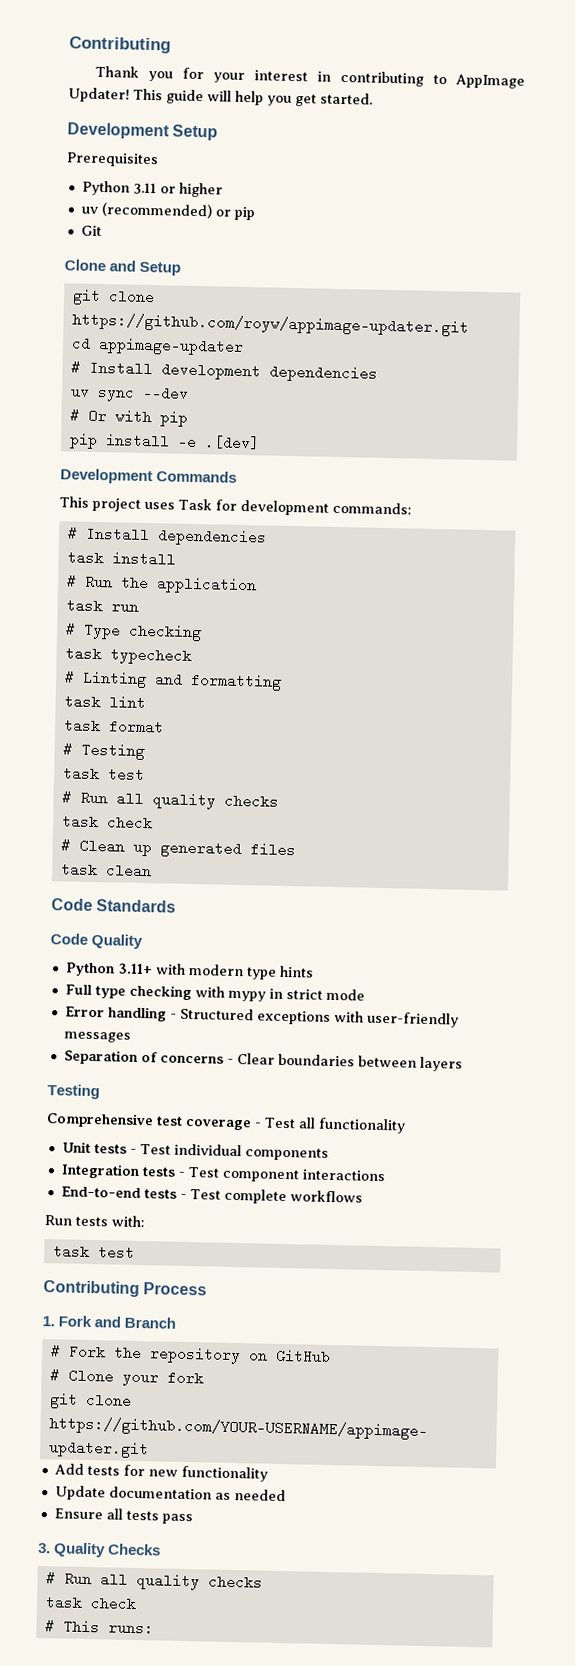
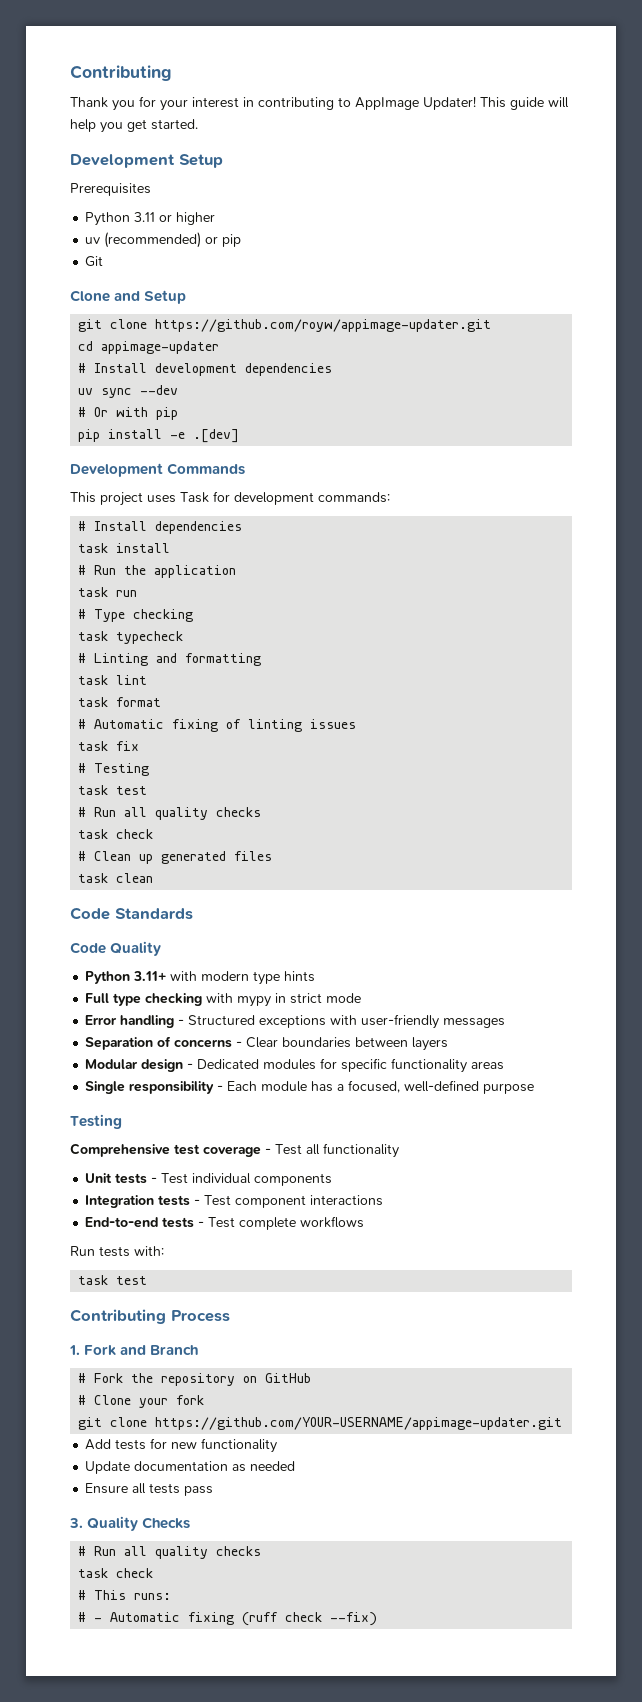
(164, 727) none -> [78,719,357,732] [78,741,140,751] // # Automatic fixing of linting issues // task fix
(463, 1064) none -> [85,1058,505,1073] [85,1080,535,1094] // Modular design - Dedicated modules for specific functionality areas // Single responsibility - Each module has a focused, well-defined purpose
(154, 1628) none -> [78,1612,378,1626] // # - Automatic fixing (ruff check --fix)

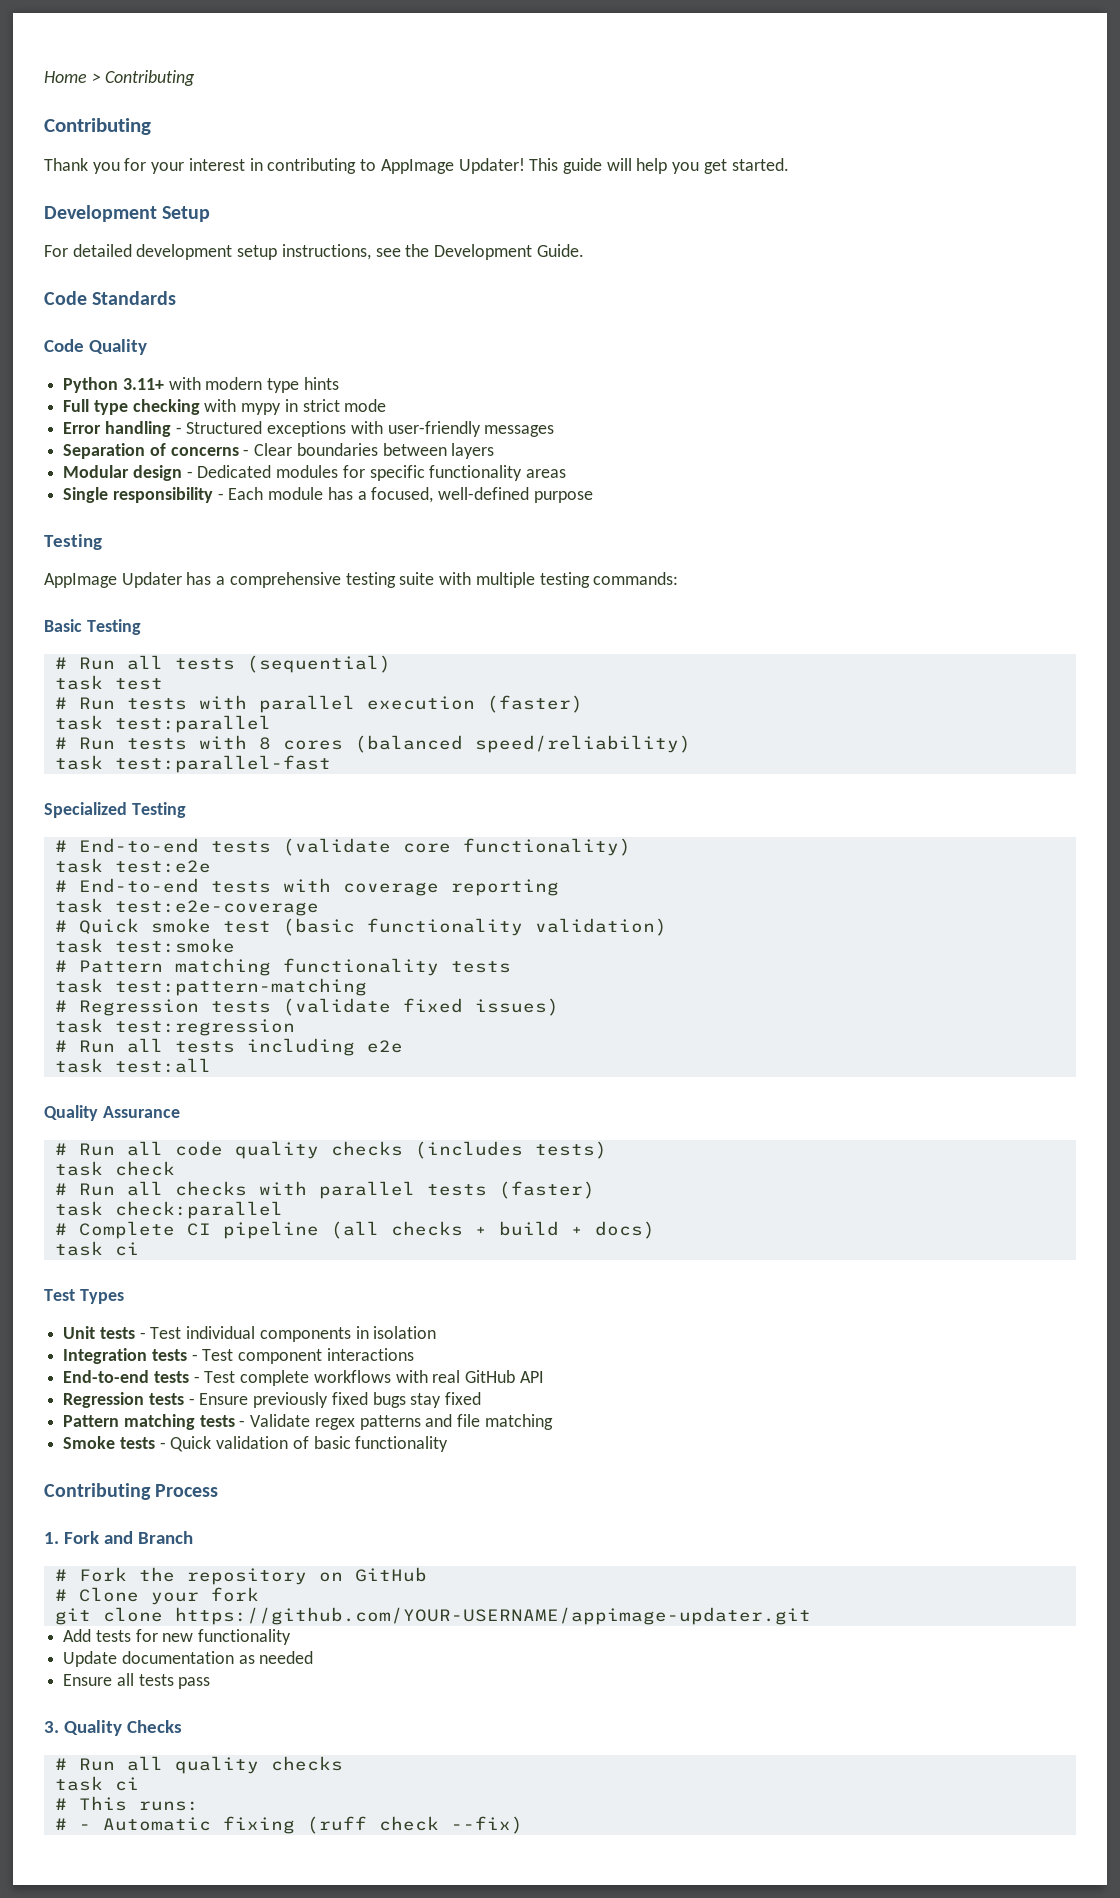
(70, 73) none -> [44,70,196,86] Home > Contributing //
[70,183,151,196] [85,212,216,226] [85,232,242,248] [85,256,104,267] [70,290,187,304] [78,319,492,332] [78,341,220,354] [78,363,333,376] [78,385,179,398] [78,407,179,420] [78,429,240,443] [70,463,246,477] [70,491,390,506] [78,521,243,534] [78,543,171,553] [78,565,237,578] [78,587,138,597] [78,609,194,622] [78,631,184,644] [78,653,262,666] [78,675,148,685] [78,697,162,707] [78,719,357,732] [78,741,140,751] [78,763,150,776] [78,785,148,795] [78,807,262,820] [78,829,154,839] [78,851,273,864] [78,873,154,883] Prerequisites // Python 3.11 or higher // uv (recommended) or pip // Git // Clone and Setup // git clone https://github.com/royw/appimage-updater.git // cd appimage-updater // # Install development dependencies // uv sync --dev // # Or with pip // pip install -e .[dev] // Development Commands // This project uses Task for development commands: // # Install dependencies // task install // # Run the application // task run // # Type checking // task typecheck // # Linting and formatting // task lint // task format // # Automatic fixing of linting issues // task fix // # Testing // task test // # Run all quality checks // task check // # Clean up generated files // task clean -> [44,244,584,260] For detailed development setup instructions, see the Development Guide.
[70,1143,399,1158] Comprehensive test coverage - Test all functionality -> [44,572,679,588] [44,619,141,635] [54,655,391,673] [54,675,163,690] [54,695,583,713] [54,715,271,733] [54,735,691,753] [54,755,331,773] [44,802,186,818] [54,838,631,856] [54,858,211,873] [54,878,559,896] [54,898,319,916] [54,918,667,936] [54,938,235,953] [54,958,511,976] [54,978,367,996] [54,998,559,1016] [54,1018,295,1036] [54,1038,403,1056] [54,1058,211,1073] [44,1105,180,1121] [54,1141,607,1159] [54,1161,175,1176] [54,1181,595,1199] [54,1201,283,1219] [54,1221,655,1239] [54,1241,139,1256] [44,1289,124,1304] AppImage Updater has a comprehensive testing suite with multiple testing commands: // Basic Testing // # Run all tests (sequential) // task test // # Run tests with parallel execution (faster) // task test:parallel // # Run tests with 8 cores (balanced speed/reliability) // task test:parallel-fast // Specialized Testing // # End-to-end tests (validate core functionality) // task test:e2e // # End-to-end tests with coverage reporting // task test:e2e-coverage // # Quick smoke test (basic functionality validation) // task test:smoke // # Pattern matching functionality tests // task test:pattern-matching // # Regression tests (validate fixed issues) // task test:regression // # Run all tests including e2e // task test:all // Quality Assurance // # Run all code quality checks (includes tests) // task check // # Run all checks with parallel tests (faster) // task check:parallel // # Complete CI pipeline (all checks + build + docs) // task ci // Test Types
(333, 1179) none -> [355,1326,437,1339] in isolation
[70,1246,164,1257] [78,1275,148,1285] // Run tests with: // task test -> [395,1370,544,1383] [63,1392,482,1408] [63,1414,553,1430] [63,1436,449,1452] with real GitHub API // Regression tests - Ensure previously fixed bugs stay fixed // Pattern matching tests - Validate regex patterns and file matching // Smoke tests - Quick validation of basic functionality
[116,1568,154,1578] check -> [114,1777,139,1791] ci

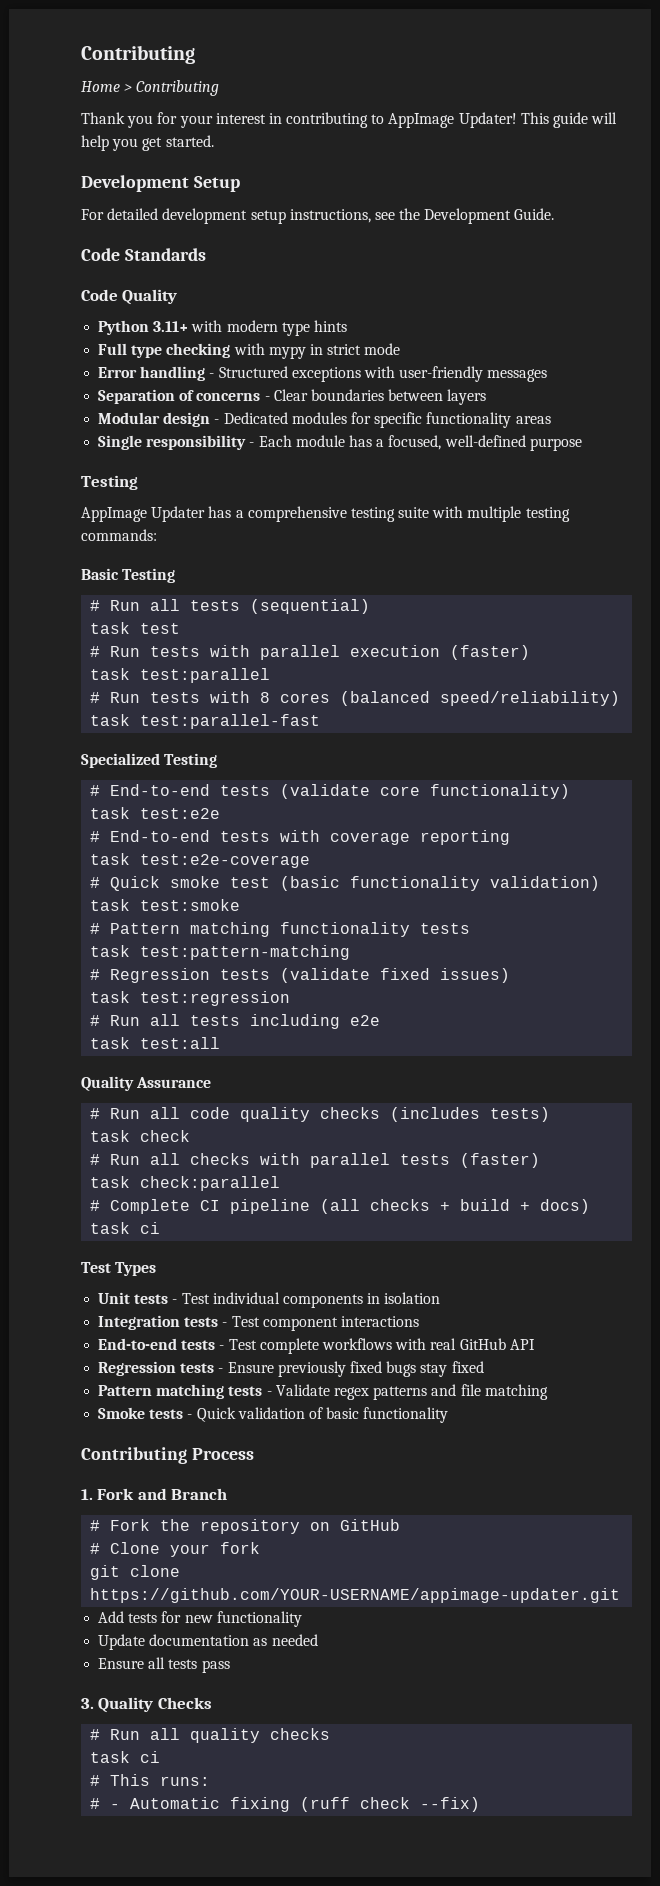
(44, 77) none -> [81,45,195,64] Contributing //
[44,118,151,135] // Contributing -> (220, 88) none

